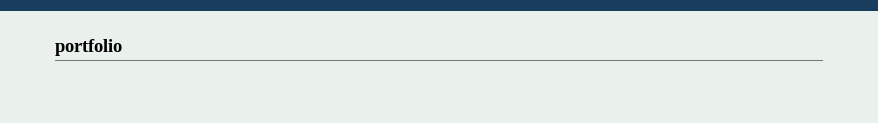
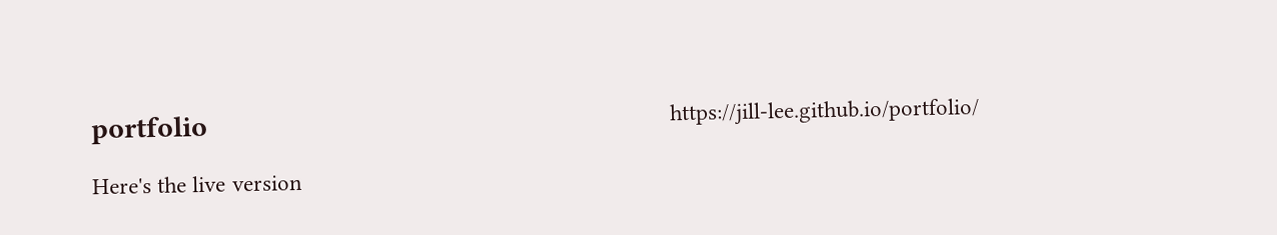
(122, 47) none -> [92,174,303,195] [669,97,980,127] // Here's the live version https://jill-lee.github.io/portfolio/

